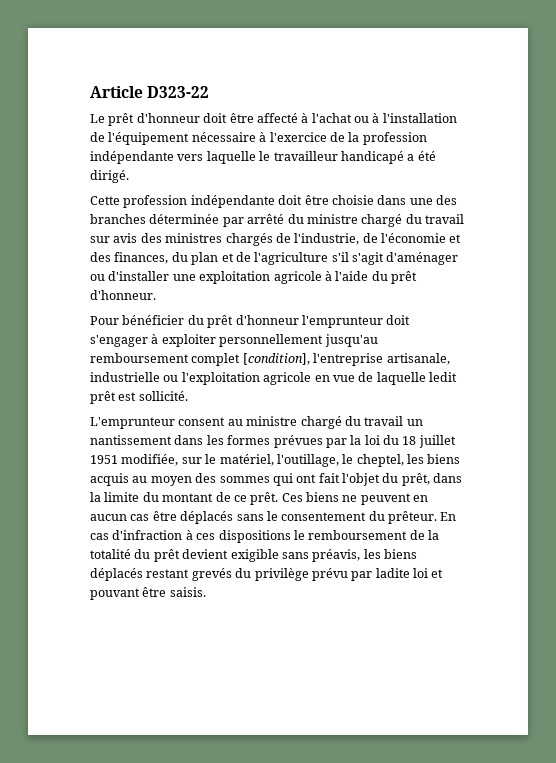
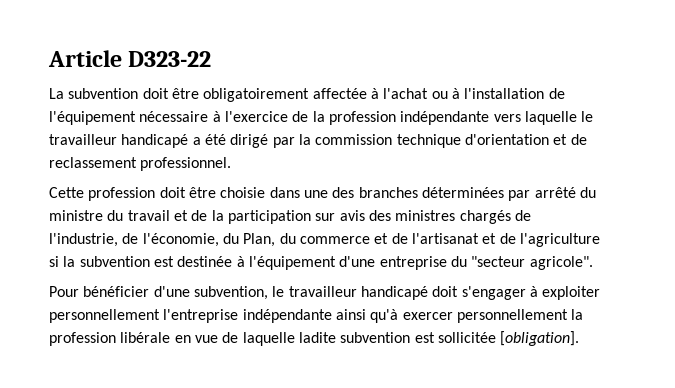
[90,113,298,126] Le prêt d'honneur doit être affecté -> [49,88,367,102] La subvention doit être obligatoirement affectée
[90,170,129,183] dirigé. -> [230,134,587,148] [49,157,232,171] dirigé par la commission technique d'orientation et de reclassement professionnel.
[190,195,275,208] indépendante -> (156, 194) none
[149,214,220,224] déterminée -> [421,187,504,198] déterminées
[361,214,464,227] chargé du travail -> [107,210,311,224] du travail et de la participation
[381,233,462,243] [90,252,459,265] [90,271,417,284] [90,290,156,300] [90,315,383,328] l'économie et des finances, du plan et de l'agriculture s'il s'agit d'aménager ou d'installer une exploitation agricole à l'aide du prêt d'honneur. // Pour bénéficier du prêt d'honneur l'emprunteur -> [142,233,600,247] [49,256,593,270] [49,286,428,300] l'économie, du Plan, du commerce et de l'artisanat et de l'agriculture si la subvention est destinée à l'équipement d'une entreprise du "secteur agricole". // Pour bénéficier d'une subvention, le travailleur handicapé
[324,334,378,347] [90,353,450,366] [90,372,457,385] [90,391,188,404] [90,416,423,429] [90,435,456,448] [90,454,461,467] [90,473,463,486] [90,492,429,505] [90,511,457,524] [90,530,439,543] [90,549,417,562] [90,568,444,581] [90,587,206,600] jusqu'au remboursement complet [condition], l'entreprise artisanale, industrielle ou l'exploitation agricole en vue de laquelle ledit prêt est sollicité. // L'emprunteur consent au ministre chargé du travail un nantissement dans les formes prévues par la loi du 18 juillet 1951 modifiée, sur le matériel, l'outillage, le cheptel, les biens acquis au moyen des sommes qui ont fait l'objet du prêt, dans la limite du montant de ce prêt. Ces biens ne peuvent en aucun cas être déplacés sans le consentement du prêteur. En cas d'infraction à ces dispositions le remboursement de la totalité du prêt devient exigible sans préavis, les biens déplacés restant grevés du privilège prévu par ladite loi et pouvant être saisis. -> [163,309,584,323] [49,331,580,346] l'entreprise indépendante ainsi qu'à exercer personnellement la profession libérale en vue de laquelle ladite subvention est sollicitée [obligation].

